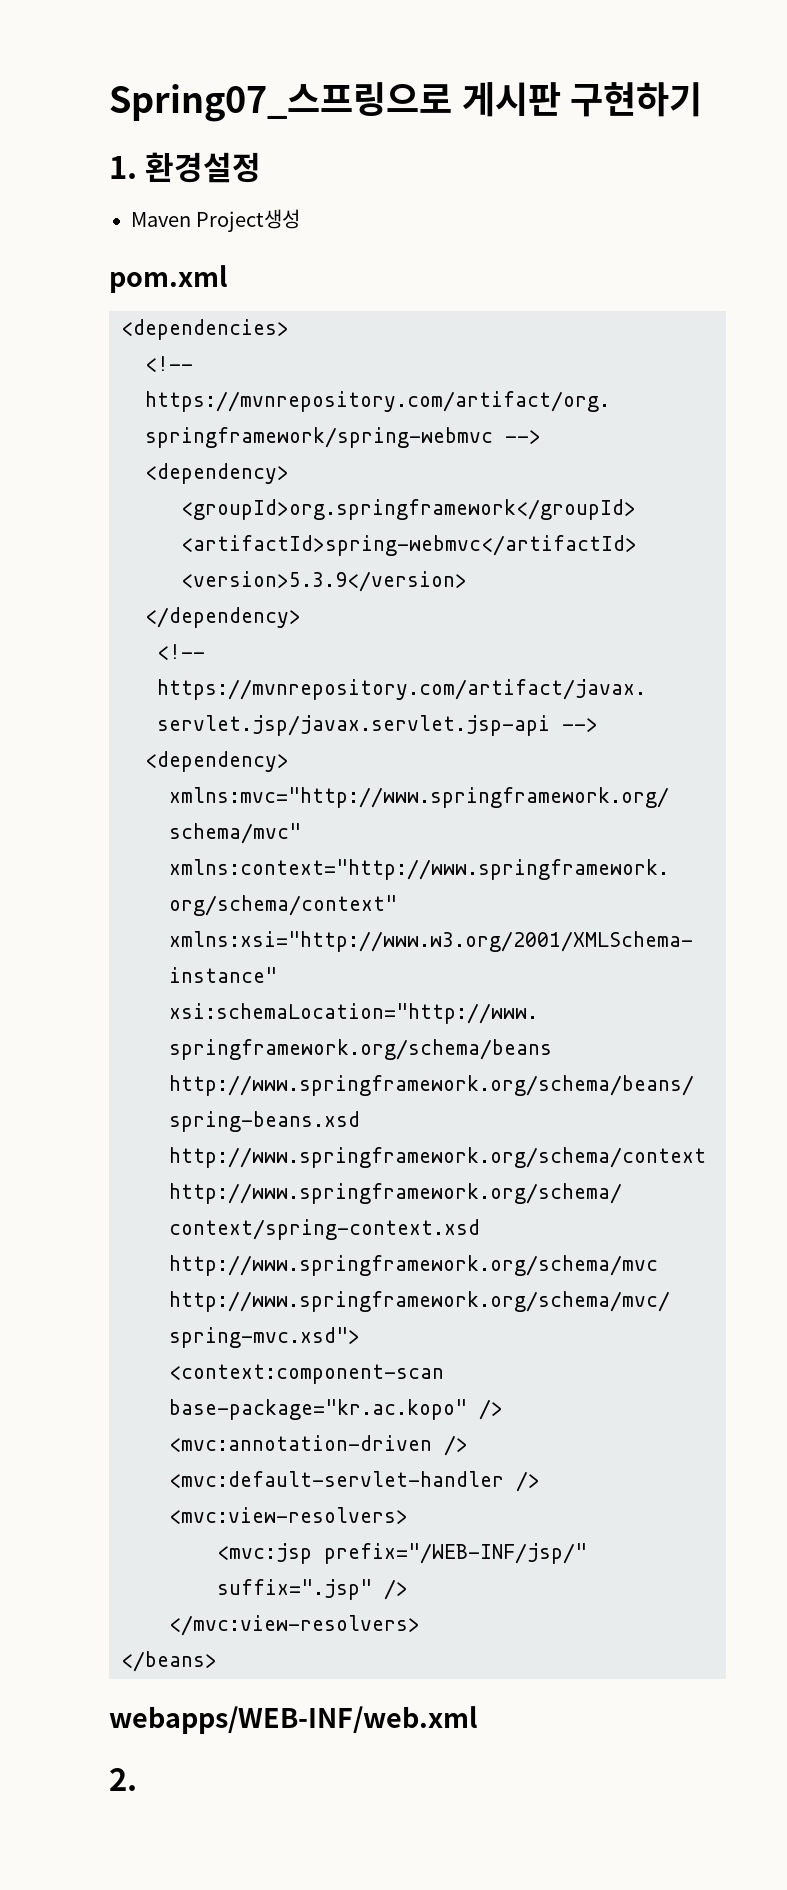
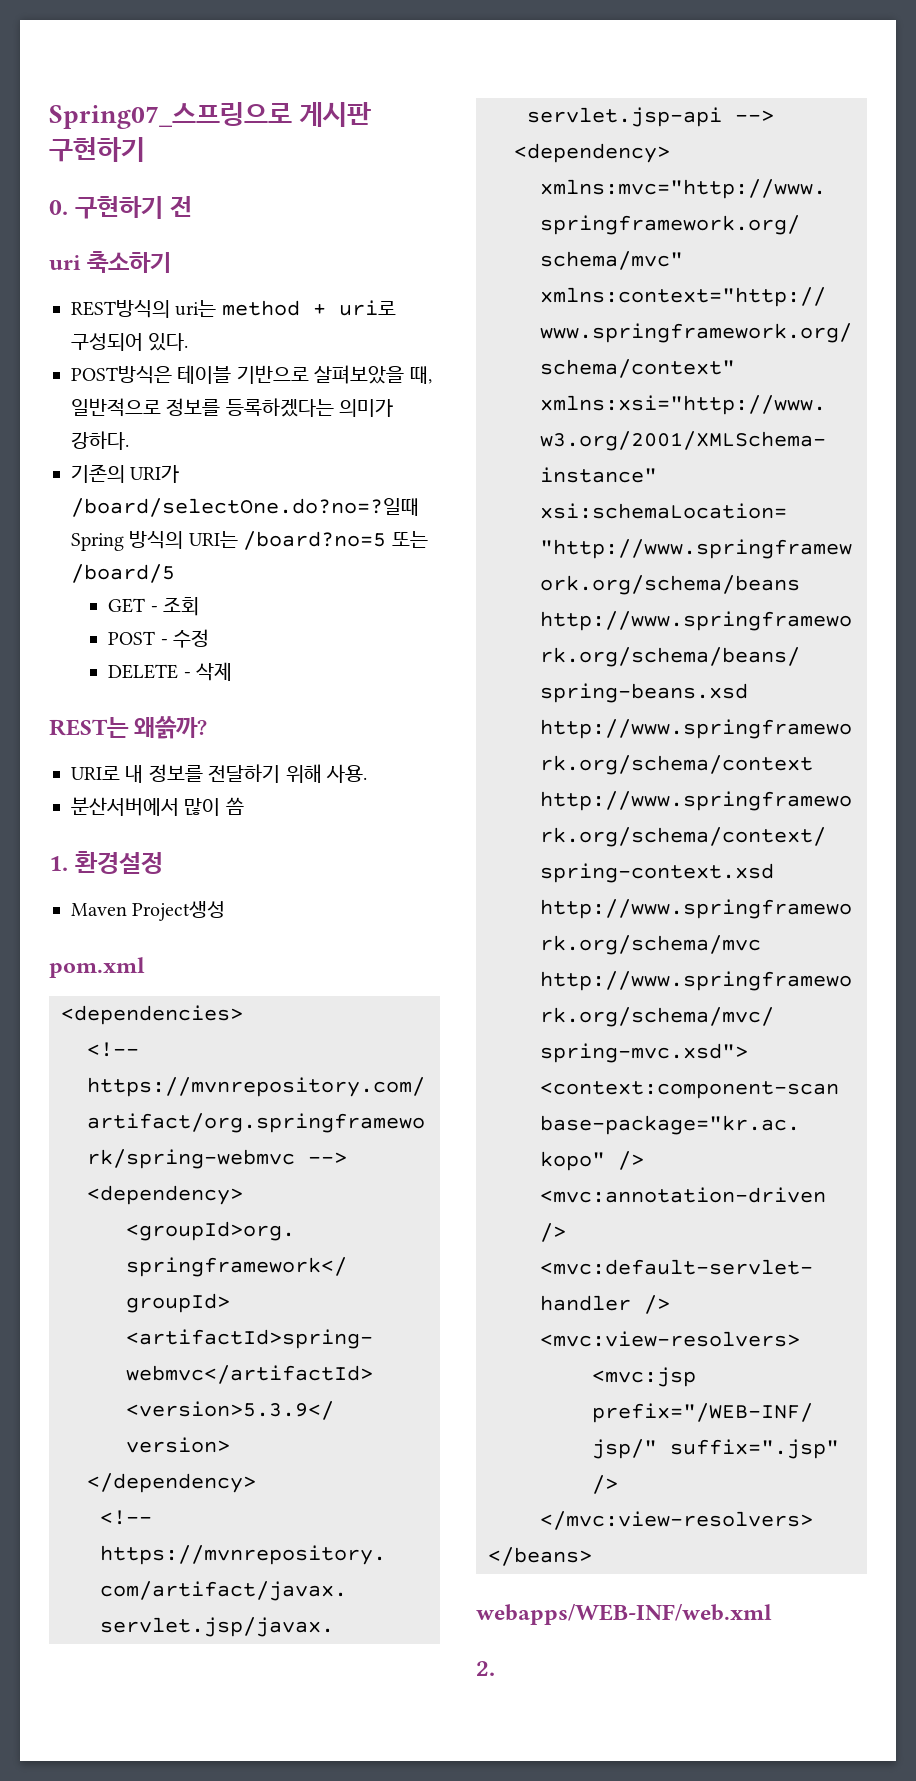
(703, 99) none -> [49,196,192,219] [49,251,172,273] [71,299,396,318] [71,333,189,351] [71,365,432,384] [71,398,394,417] [71,431,129,450] [71,464,180,483] [71,498,419,517] [71,530,428,551] [71,564,175,583] [108,597,200,616] [108,629,210,648] [108,662,233,681] [49,716,208,739] [71,764,367,783] [71,797,244,816] // 0. 구현하기 전 // uri 축소하기 // REST방식의 uri는 method + uri로 구성되어 있다. // POST방식은 테이블 기반으로 살펴보았을 때, 일반적으로 정보를 등록하겠다는 의미가 강하다. // 기존의 URI가 /board/selectOne.do?no=?일때 Spring 방식의 URI는 /board?no=5 또는 /board/5 // GET - 조회 // POST - 수정 // DELETE - 삭제 // REST는 왜쓹까? // URI로 내 정보를 전달하기 위해 사용. // 분산서버에서 많이 씀

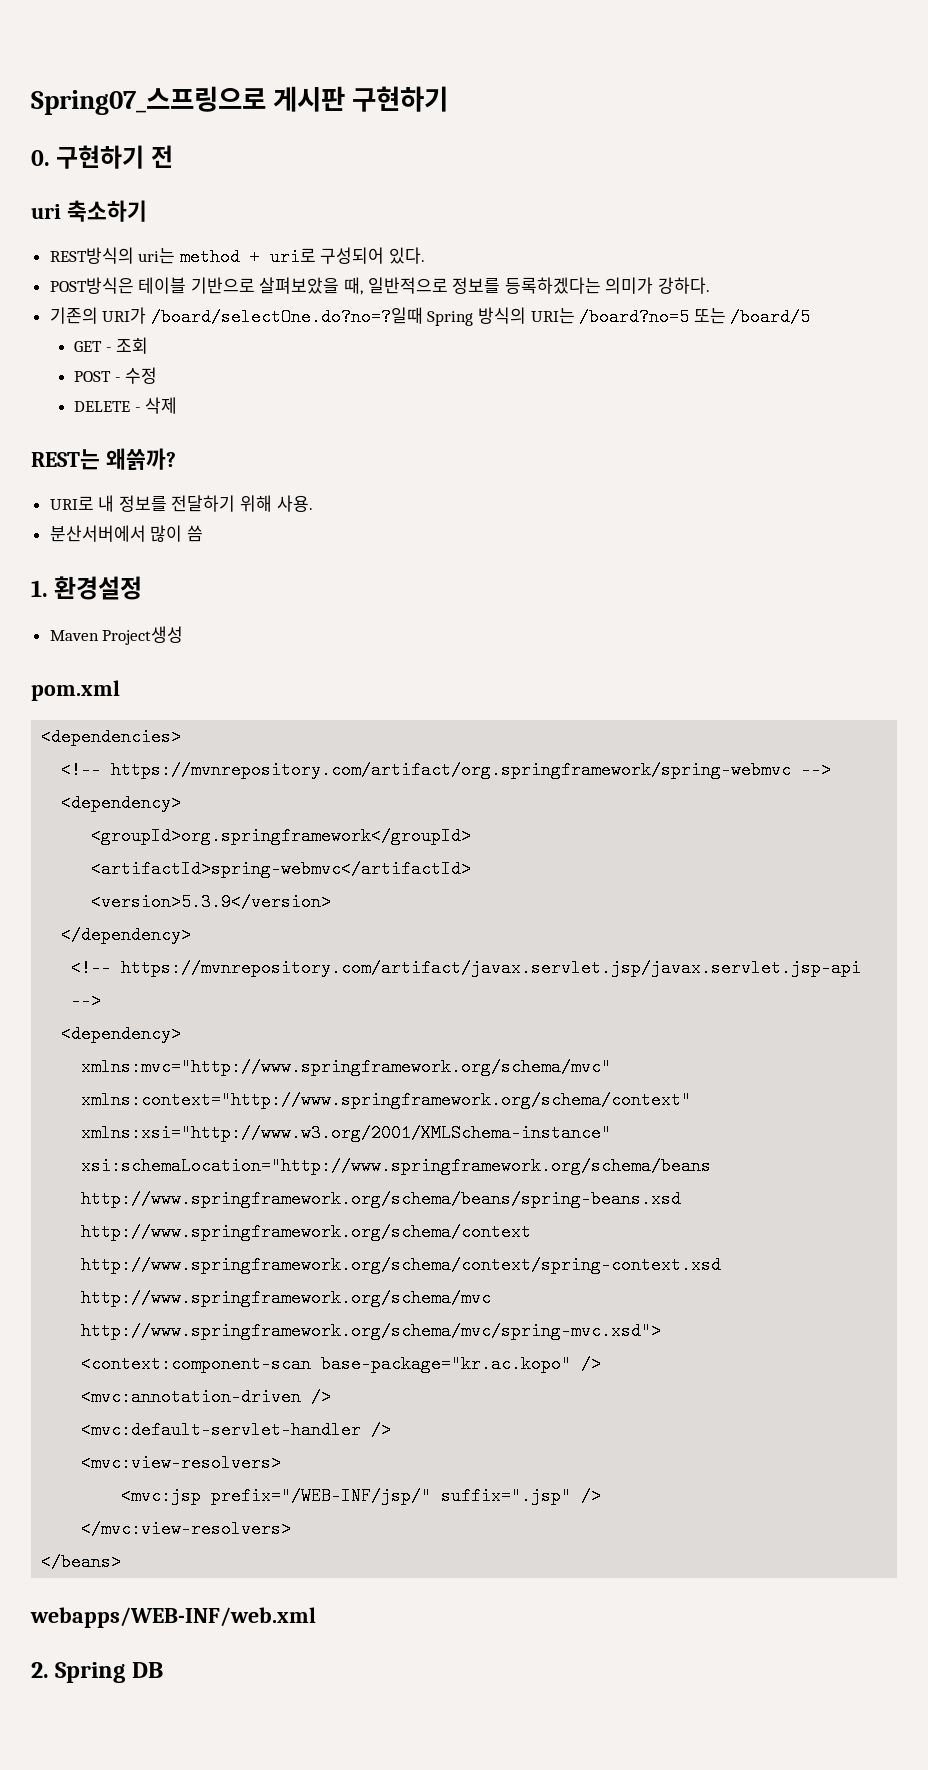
(495, 1668) none -> [55,1662,163,1683] Spring DB

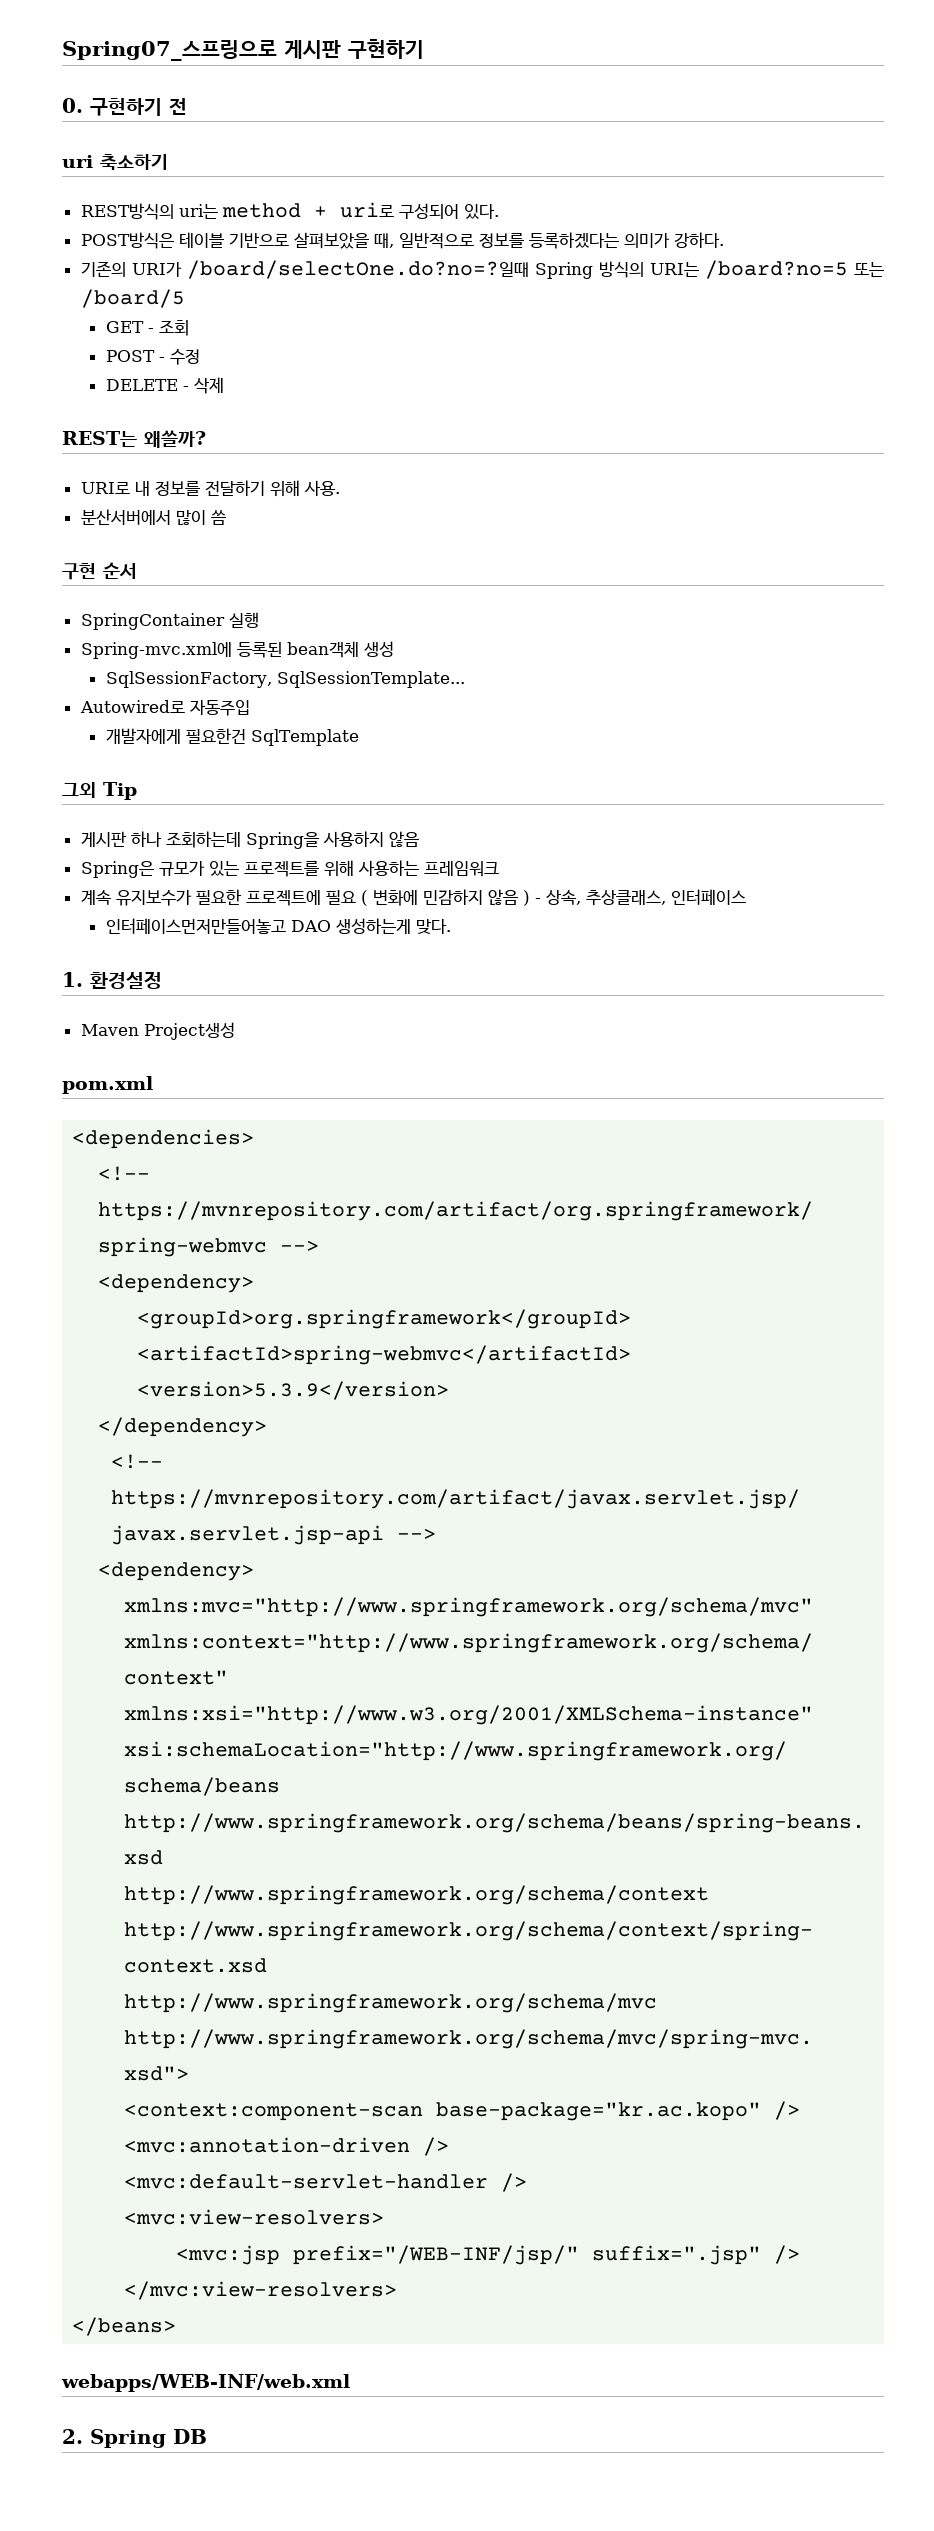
[105,448,176,470] 왜쓹까? -> [144,430,206,448] 왜쓸까?
(203, 533) none -> [62,562,137,580] [80,612,259,630] [80,641,394,659] [105,671,466,688] [79,700,250,716] [105,728,359,746] [62,782,137,800] [80,831,419,849] [80,860,499,878] [80,889,746,906] [105,918,451,934] // 구현 순서 // SpringContainer 실행 // Spring-mvc.xml에 등록된 bean객체 생성 // SqlSessionFactory, SqlSessionTemplate... // Autowired로 자동주입 // 개발자에게 필요한건 SqlTemplate // 그외 Tip // 게시판 하나 조회하는데 Spring을 사용하지 않음 // Spring은 규모가 있는 프로젝트를 위해 사용하는 프레임워크 // 계속 유지보수가 필요한 프로젝트에 필요 ( 변화에 민감하지 않음 ) - 상속, 추상클래스, 인터페이스 // 인터페이스먼저만들어놓고 DAO 생성하는게 맞다.

